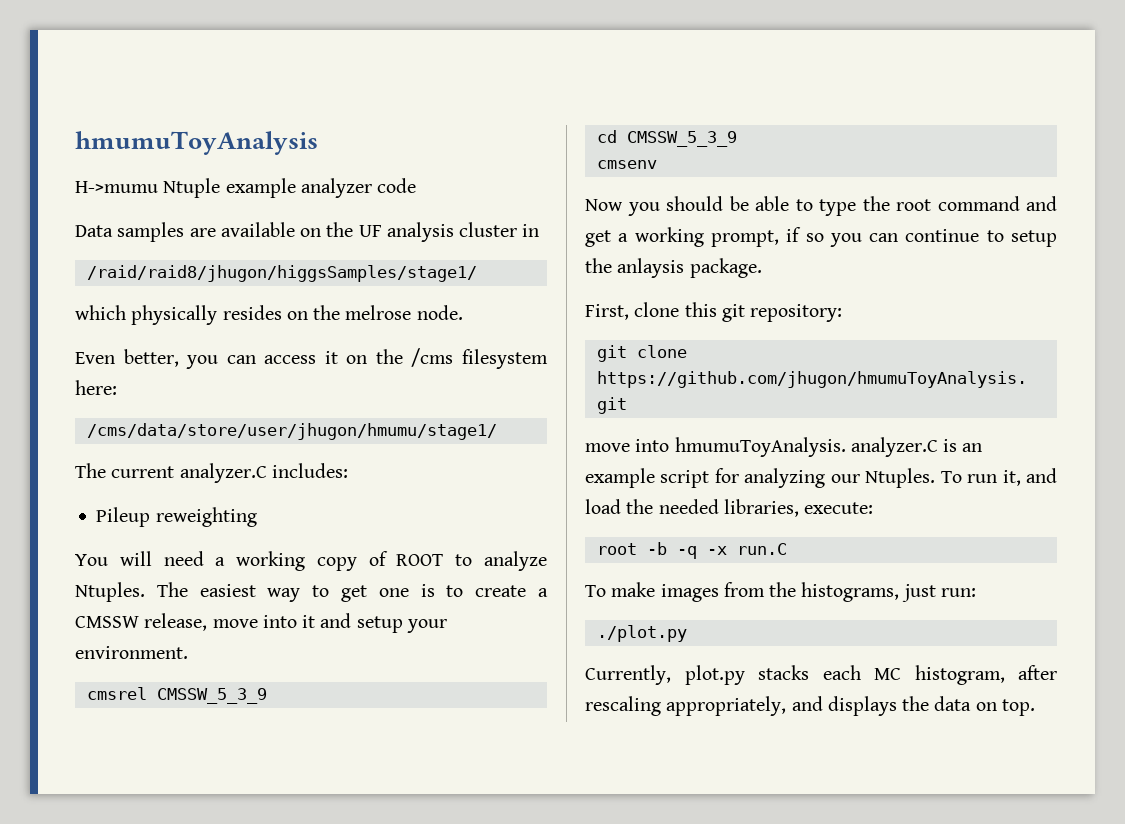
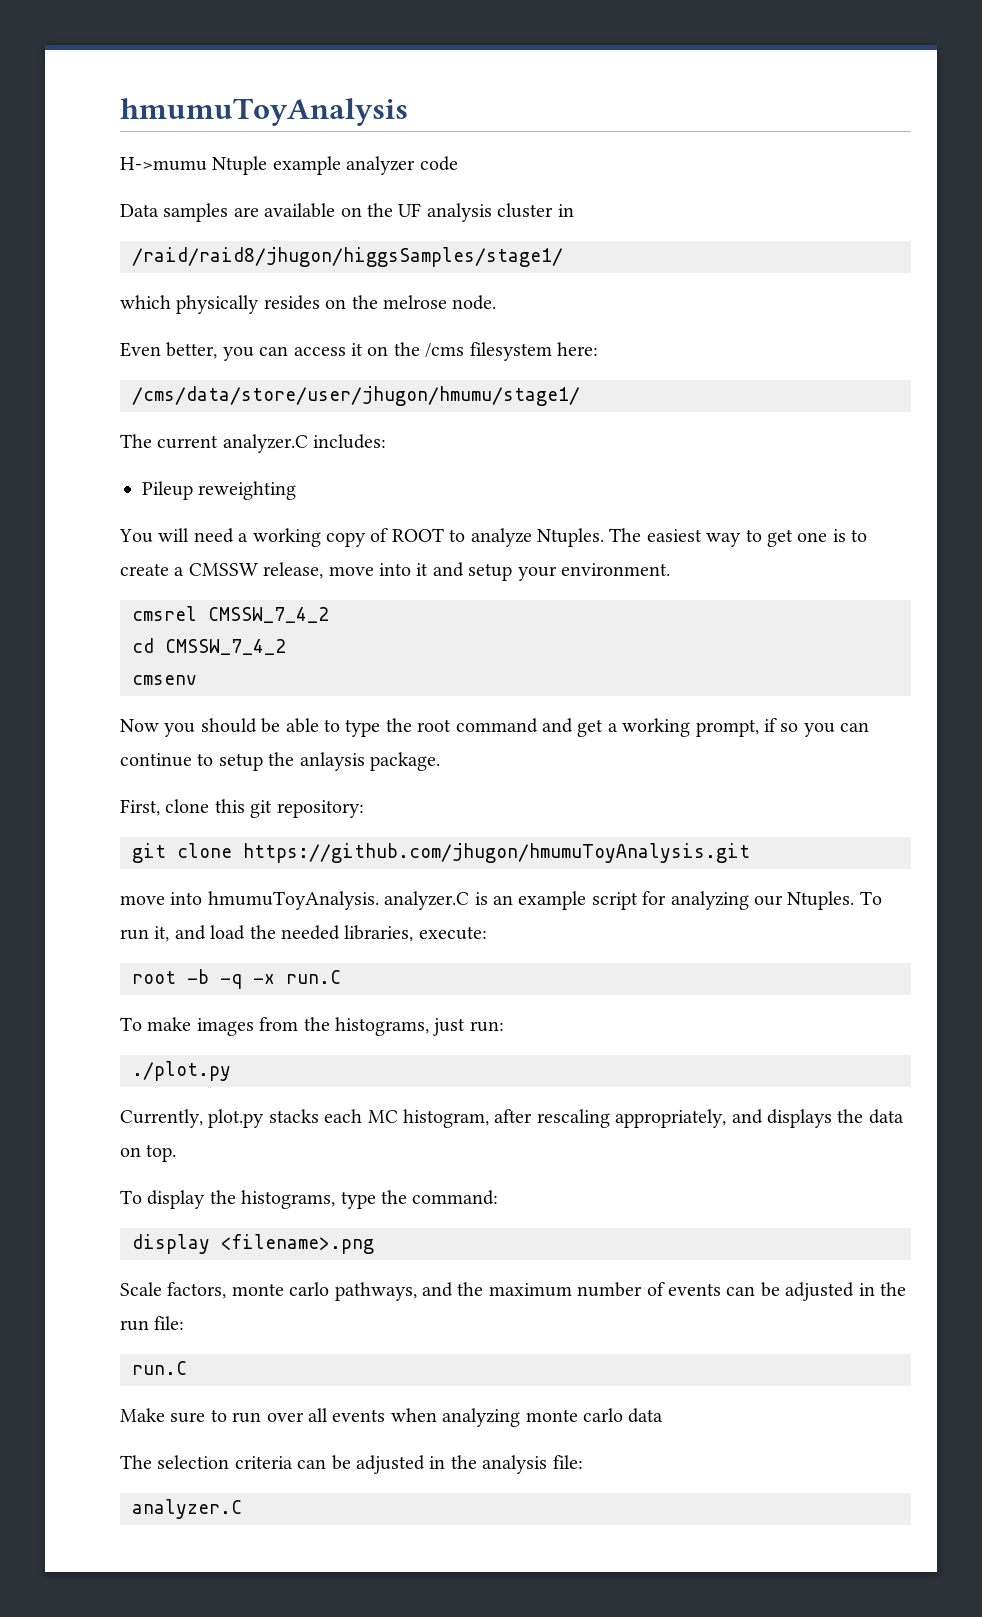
[156,688,267,704] CMSSW_5_3_9 -> [208,607,329,623] CMSSW_7_4_2
[626,131,737,147] CMSSW_5_3_9 -> [165,639,286,655] CMSSW_7_4_2
(1035, 707) none -> [120,1190,499,1209] [132,1234,374,1254] [120,1282,906,1301] [120,1316,185,1331] [132,1361,187,1375] [120,1408,664,1427] [120,1455,583,1474] [132,1499,242,1519] // To display the histograms, type the command: // display <filename>.png // Scale factors, monte carlo pathways, and the maximum number of events can be adjusted in the run file: // run.C // Make sure to run over all events when analyzing monte carlo data // The selection criteria can be adjusted in the analysis file: // analyzer.C

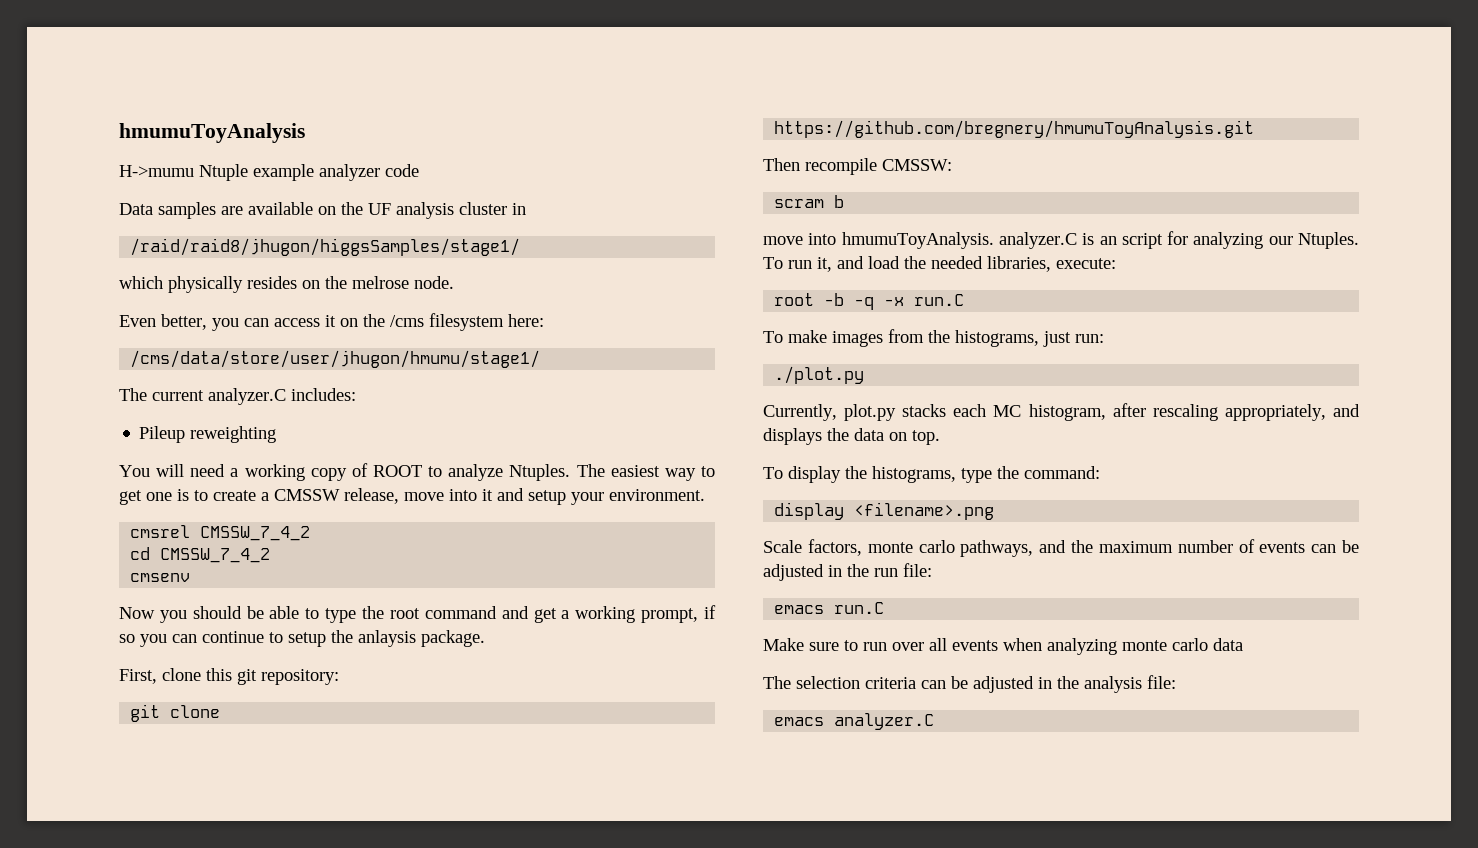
[243,843,750,863] https://github.com/jhugon/hmumuToyAnalysis.git -> [774,120,1255,138] [763,158,952,175] [774,195,845,208] https://github.com/bregnery/hmumuToyAnalysis.git // Then recompile CMSSW: // scram b
[518,891,587,910] example -> (1117, 240) none
(185, 1323) none -> [774,605,825,614] emacs
(583, 1462) none -> [774,717,825,726] emacs

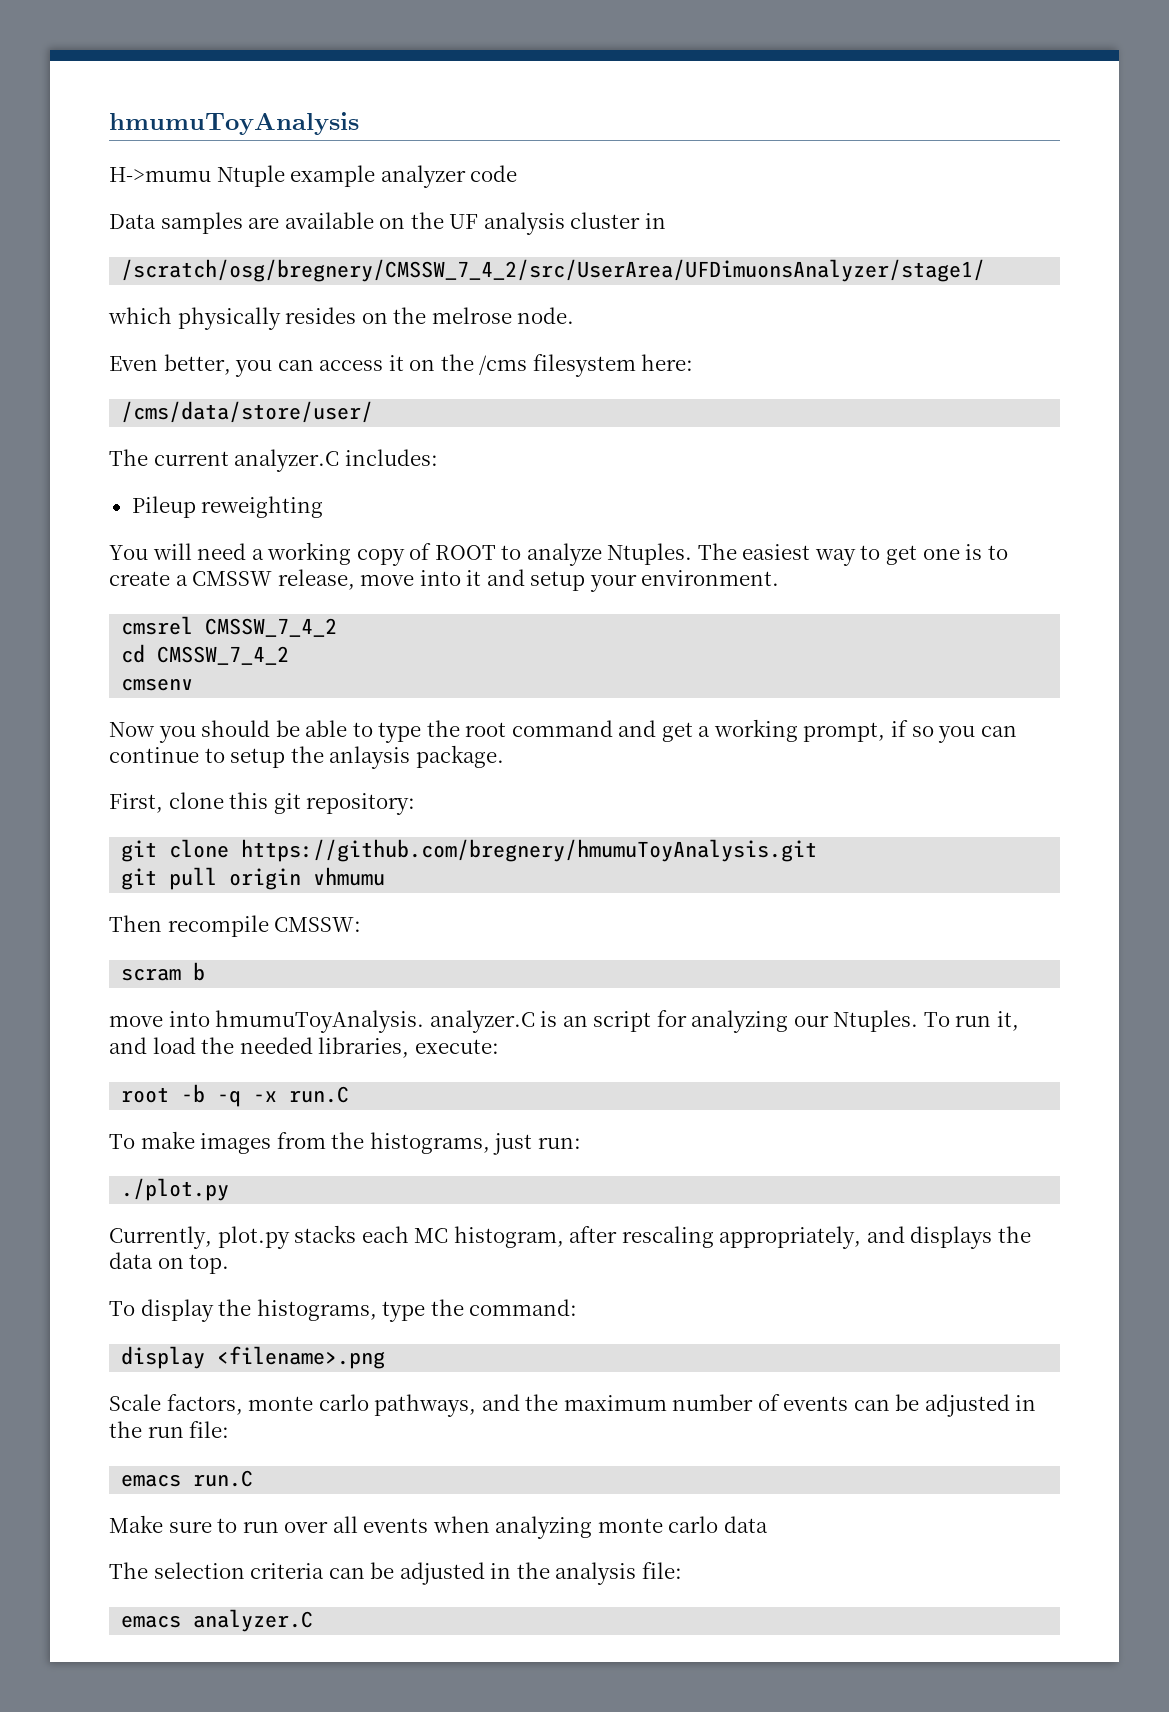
[130,238,521,256] /raid/raid8/jhugon/higgsSamples/stage1/ -> [121,259,986,282] /scratch/osg/bregnery/CMSSW_7_4_2/src/UserArea/UFDimuonsAnalyzer/stage1/
[130,350,541,368] /cms/data/store/user/jhugon/hmumu/stage1/ -> [121,401,374,423] /cms/data/store/user/
(1255, 129) none -> [121,867,386,890] // git pull origin vhmumu

